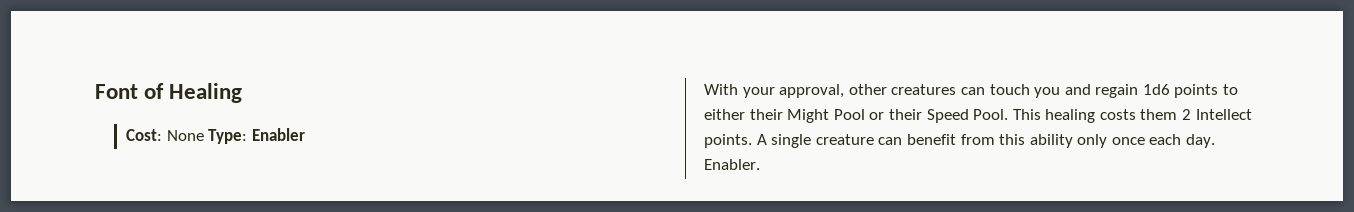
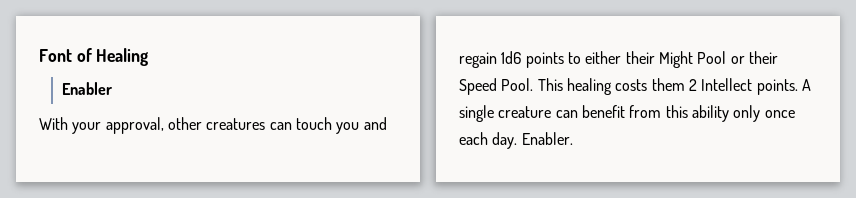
[125,129,248,144] Cost: None Type: -> (149, 57) none

